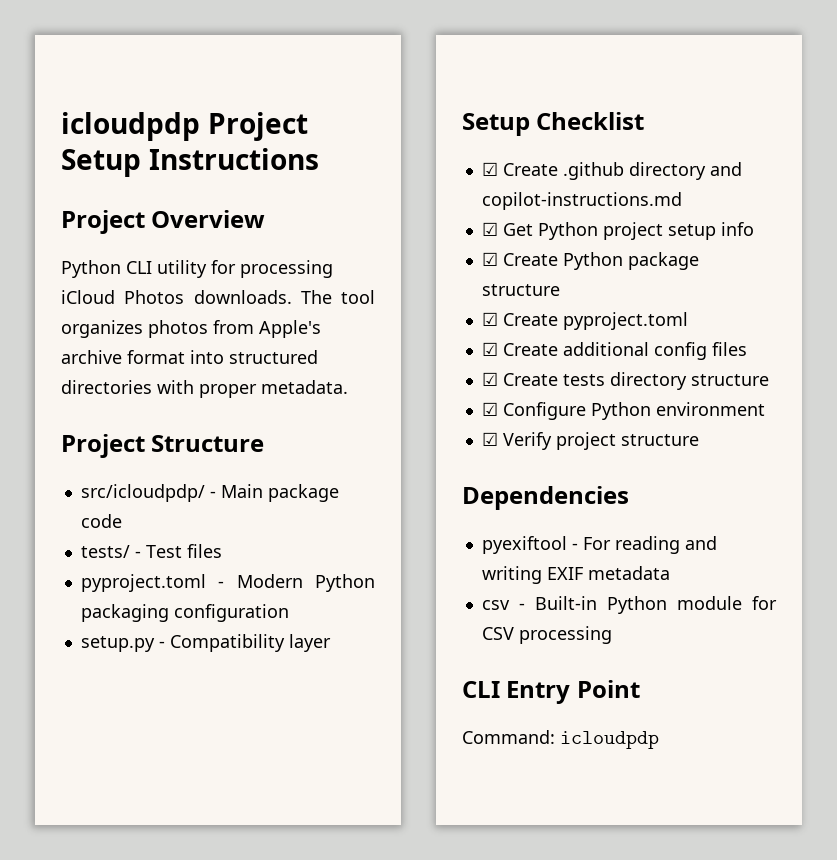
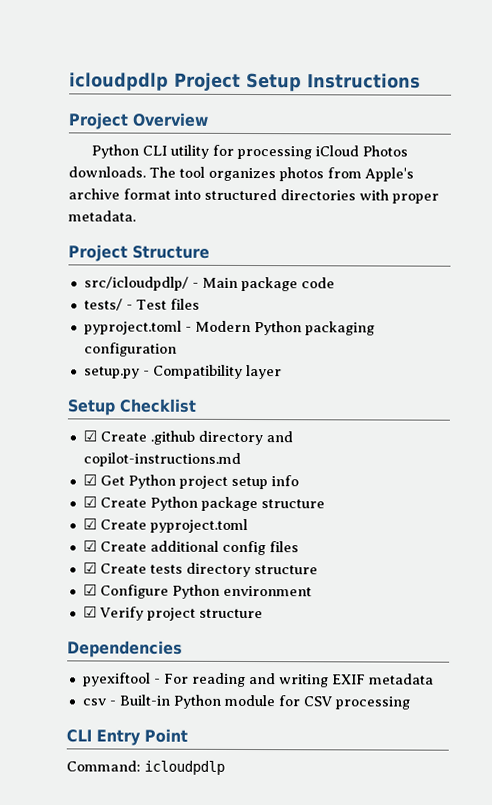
[61,112,200,141] icloudpdp -> [69,72,169,91] icloudpdlp
[80,484,205,502] src/icloudpdp/ -> [83,276,189,291] src/icloudpdlp/
[560,731,659,749] icloudpdp -> [144,760,225,775] icloudpdlp

